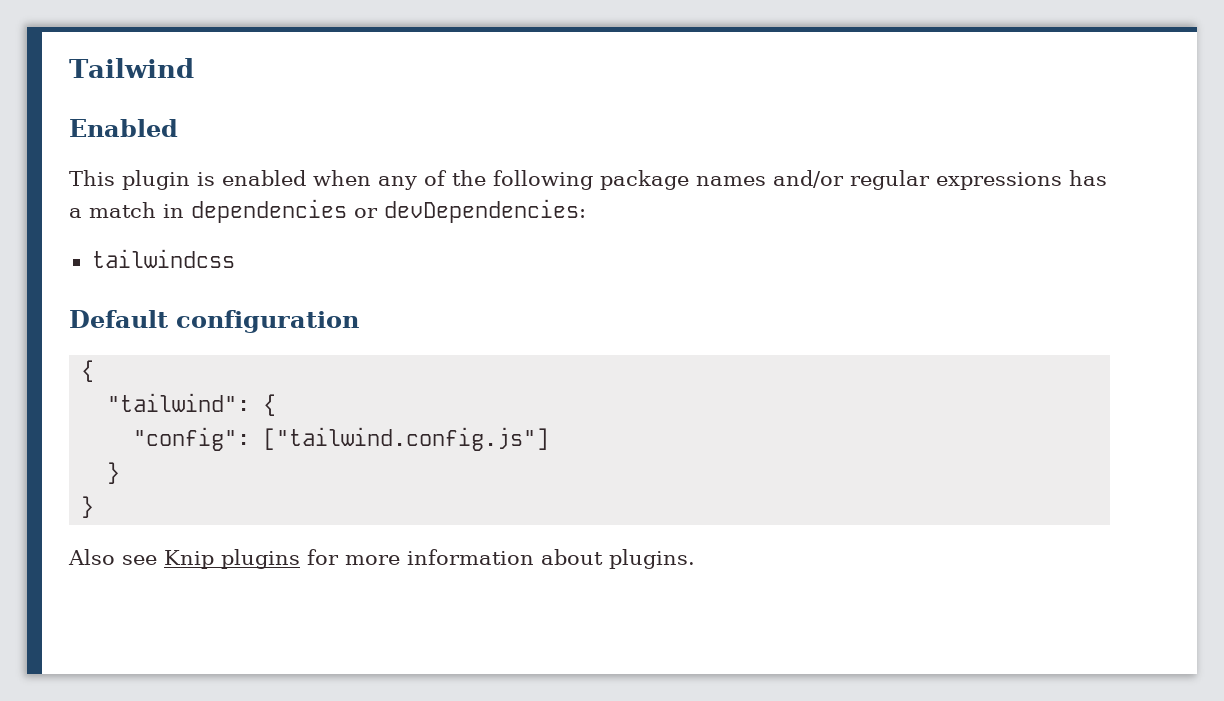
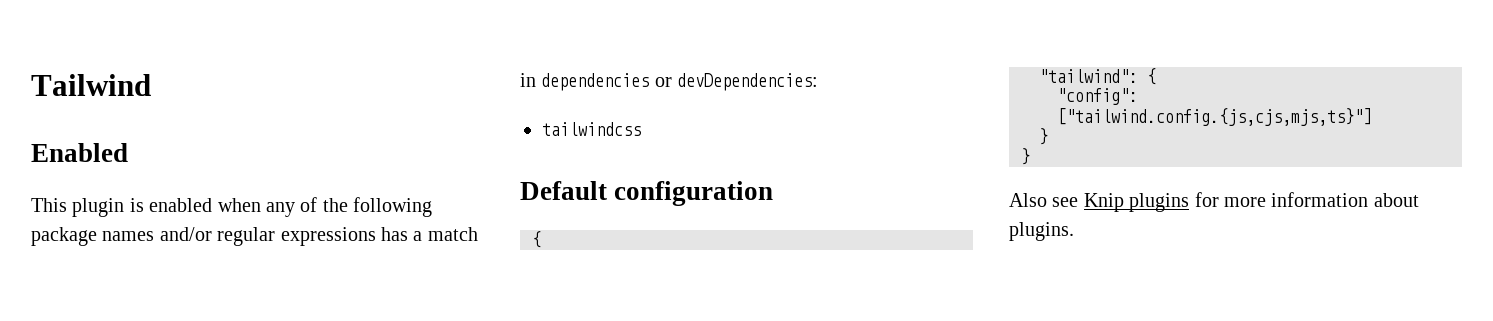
[263,427,550,451] ["tailwind.config.js"] -> [1057,108,1372,126] ["tailwind.config.{js,cjs,mjs,ts}"]

